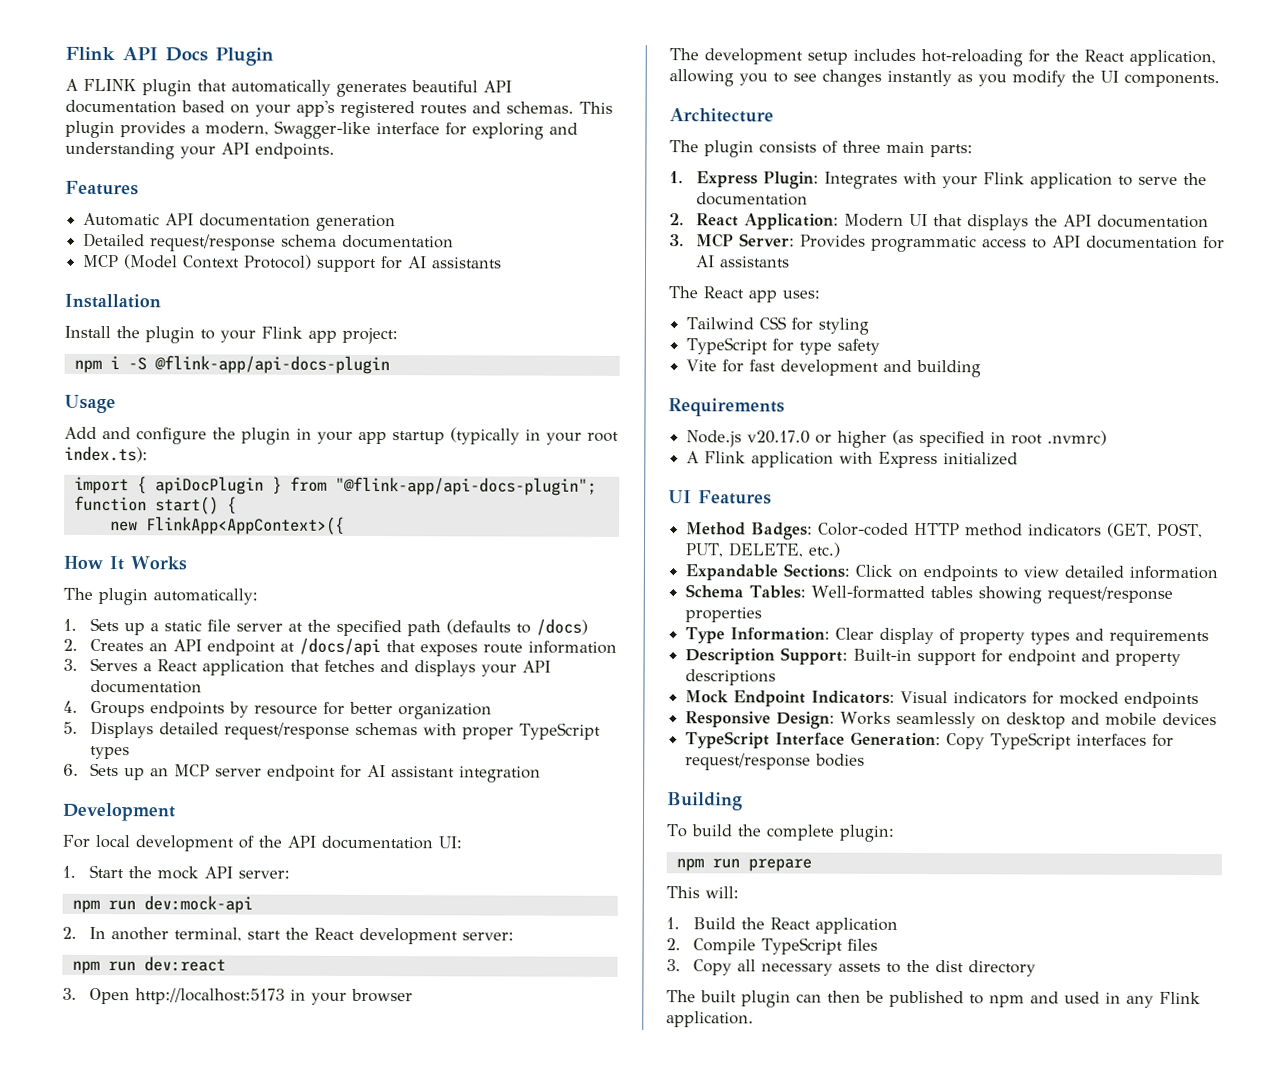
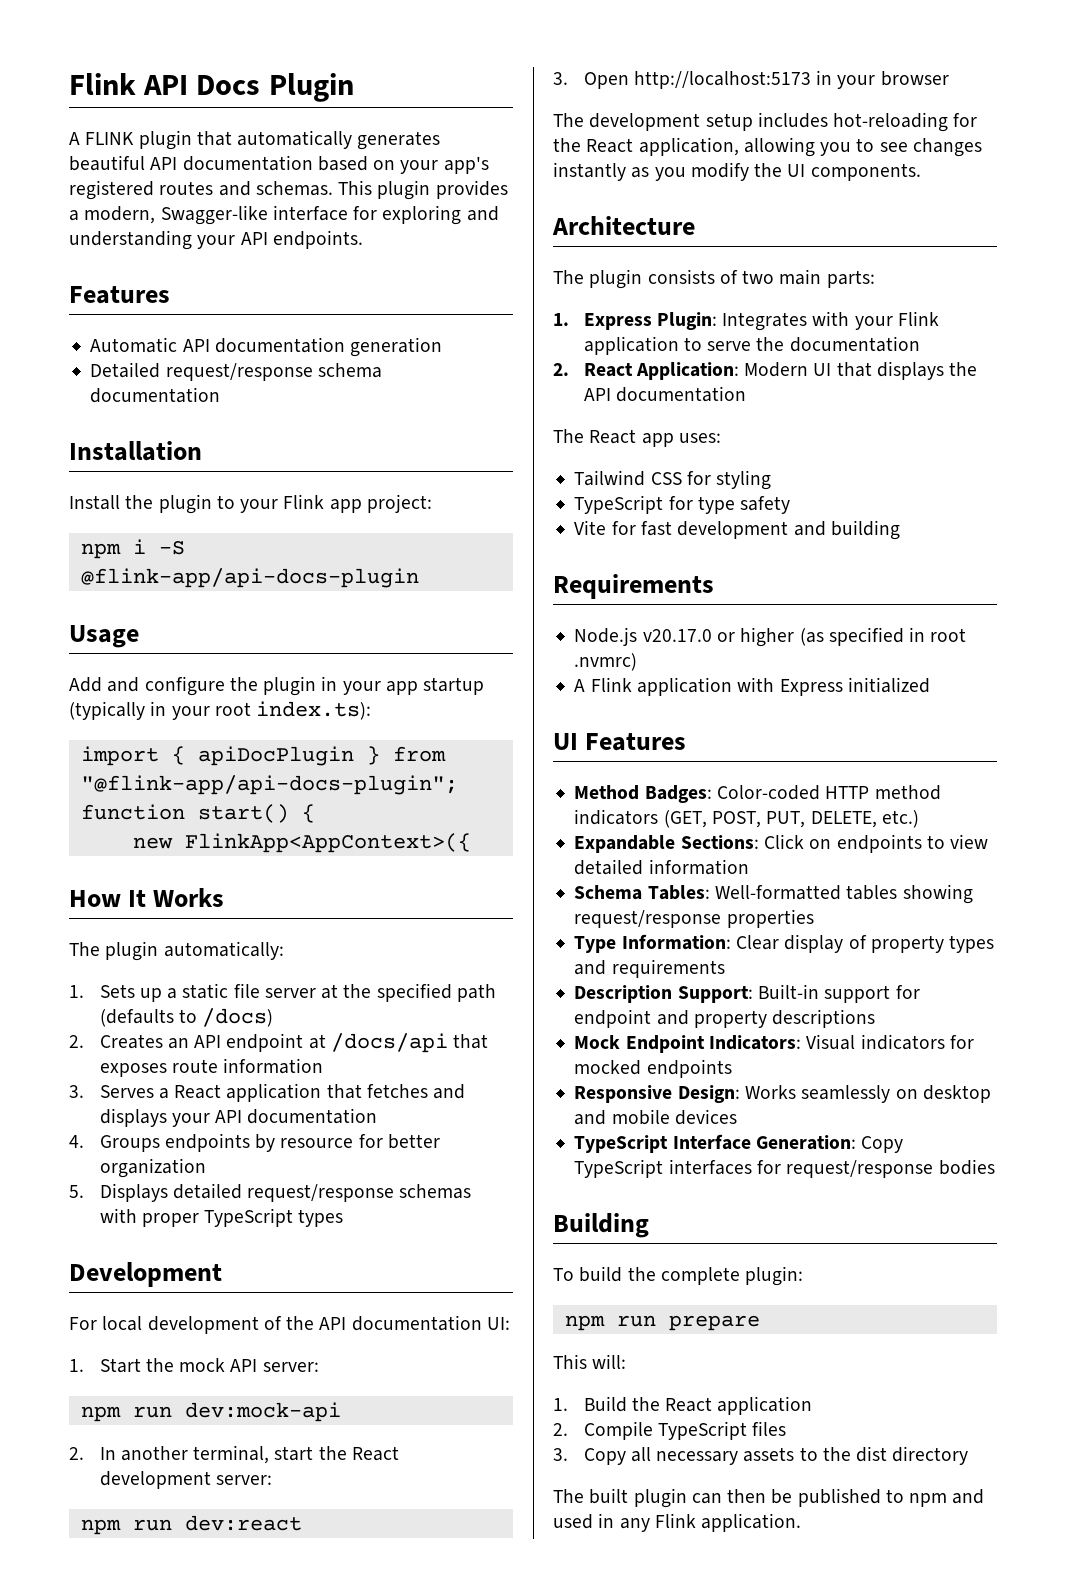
[83,254,503,273] // MCP (Model Context Protocol) support for AI assistants -> (221, 395) none
[63,762,541,783] // 6. Sets up an MCP server endpoint for AI assistant integration -> (344, 1218) none
[842,140,881,153] three -> [742,270,775,284] two
[669,233,1225,253] [695,255,790,268] // 3. MCP Server: Provides programmatic access to API documentation for AI assistants -> (746, 394) none

